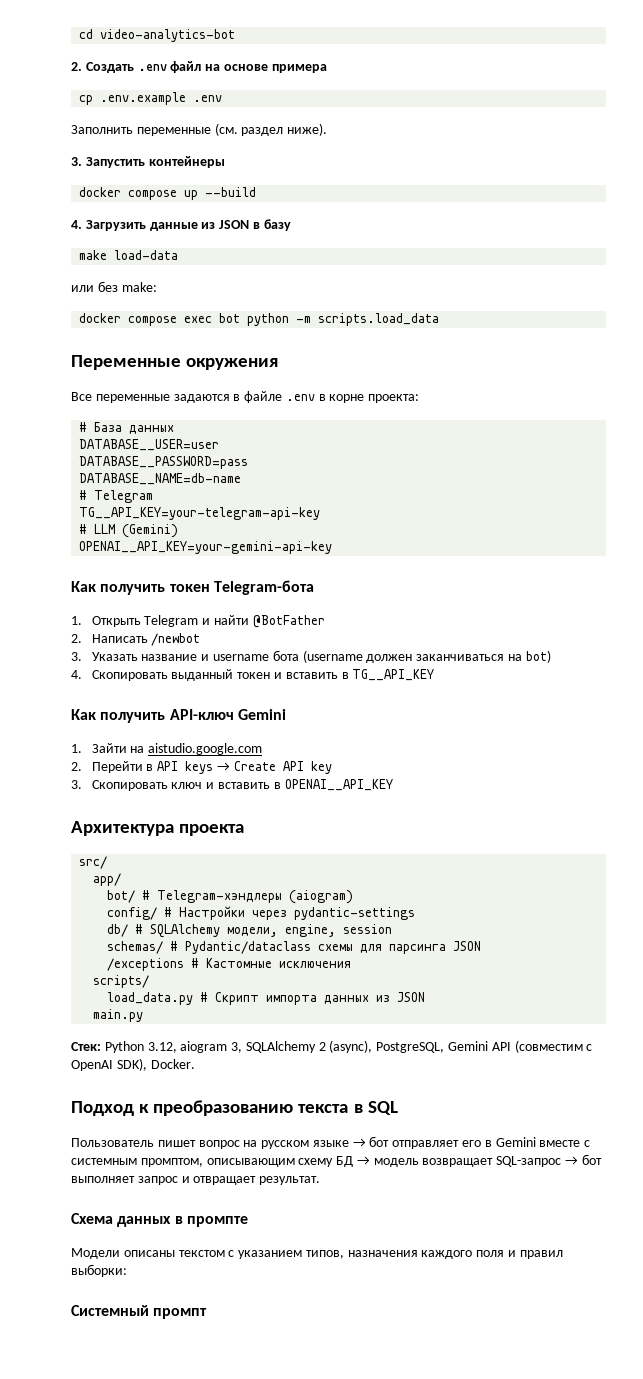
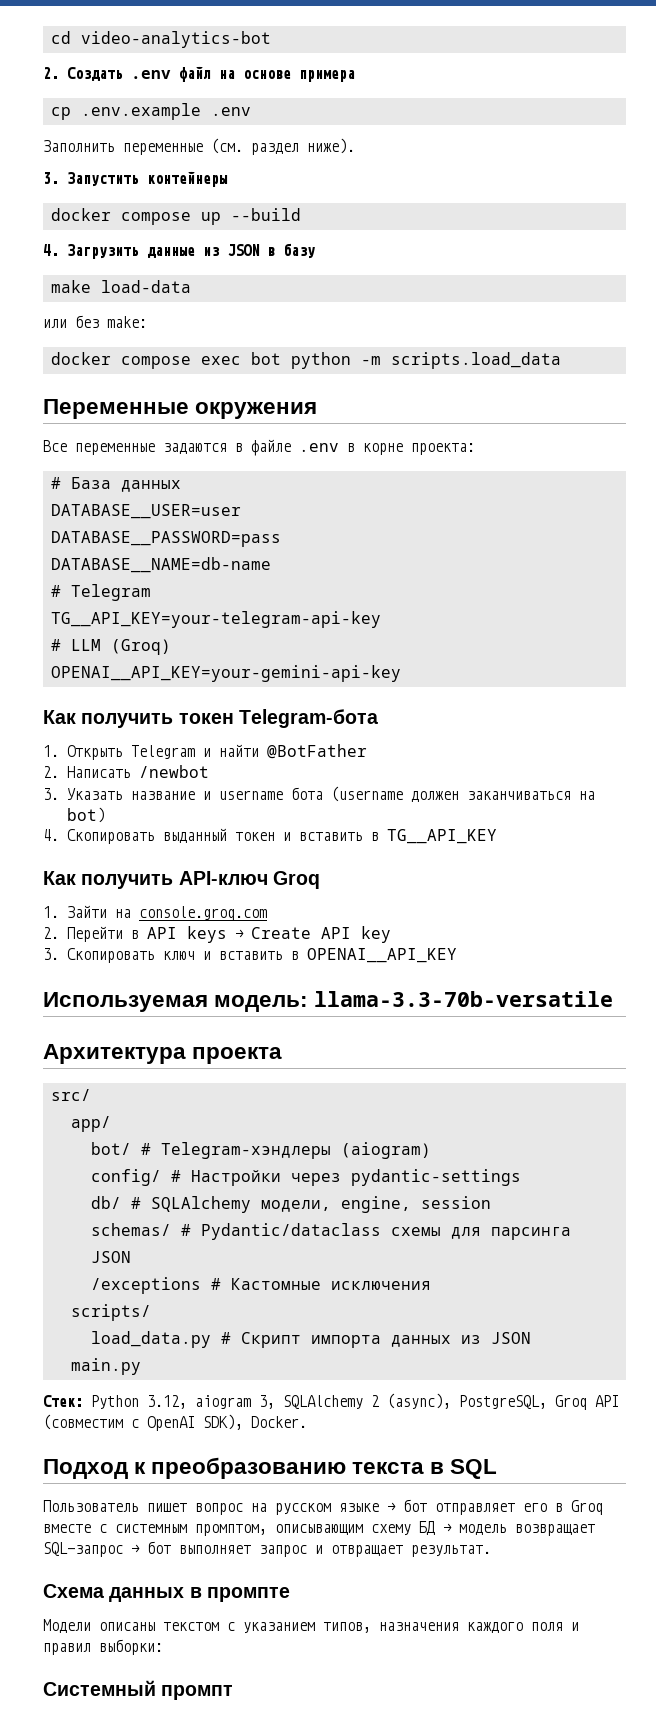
[122,524,179,538] (Gemini) -> [110,639,171,655] (Groq)
[237,709,286,720] Gemini -> [272,871,320,889] Groq
[148,743,263,755] aistudio.google.com -> [138,906,267,921] console.groq.com
(393, 785) none -> [43,991,614,1012] // Используемая модель: llama-3.3-70b-versatile
[448,1041,489,1051] Gemini -> [555,1395,587,1410] Groq
[495,1137,536,1147] Gemini -> [571,1500,603,1515] Groq

